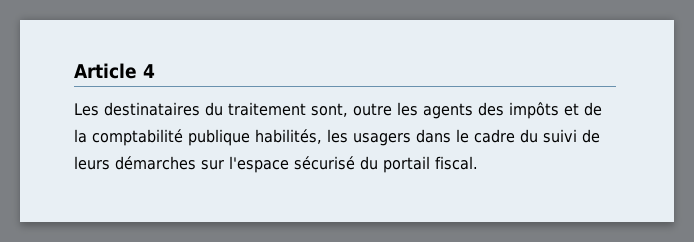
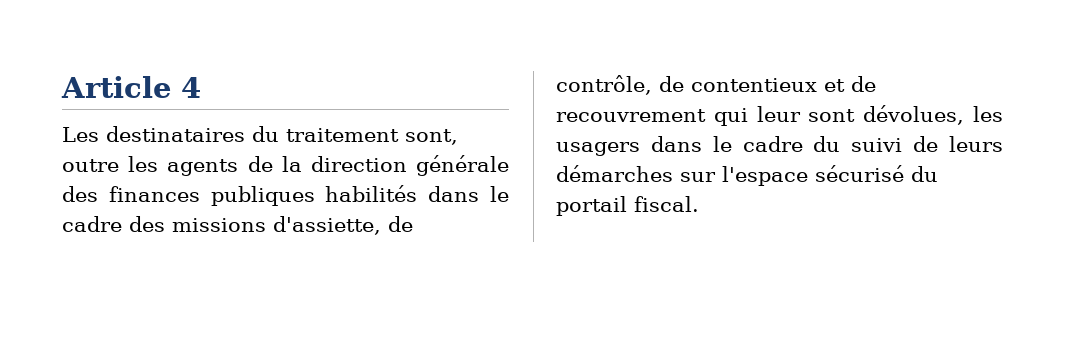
[478,102,602,119] [74,129,322,146] des impôts et de la comptabilité publique habilités, -> [247,155,509,176] [62,185,510,206] [62,216,413,235] [556,75,876,95] [556,105,965,126] de la direction générale des finances publiques habilités dans le cadre des missions d'assiette, de contrôle, de contentieux et de recouvrement qui leur sont dévolues,

